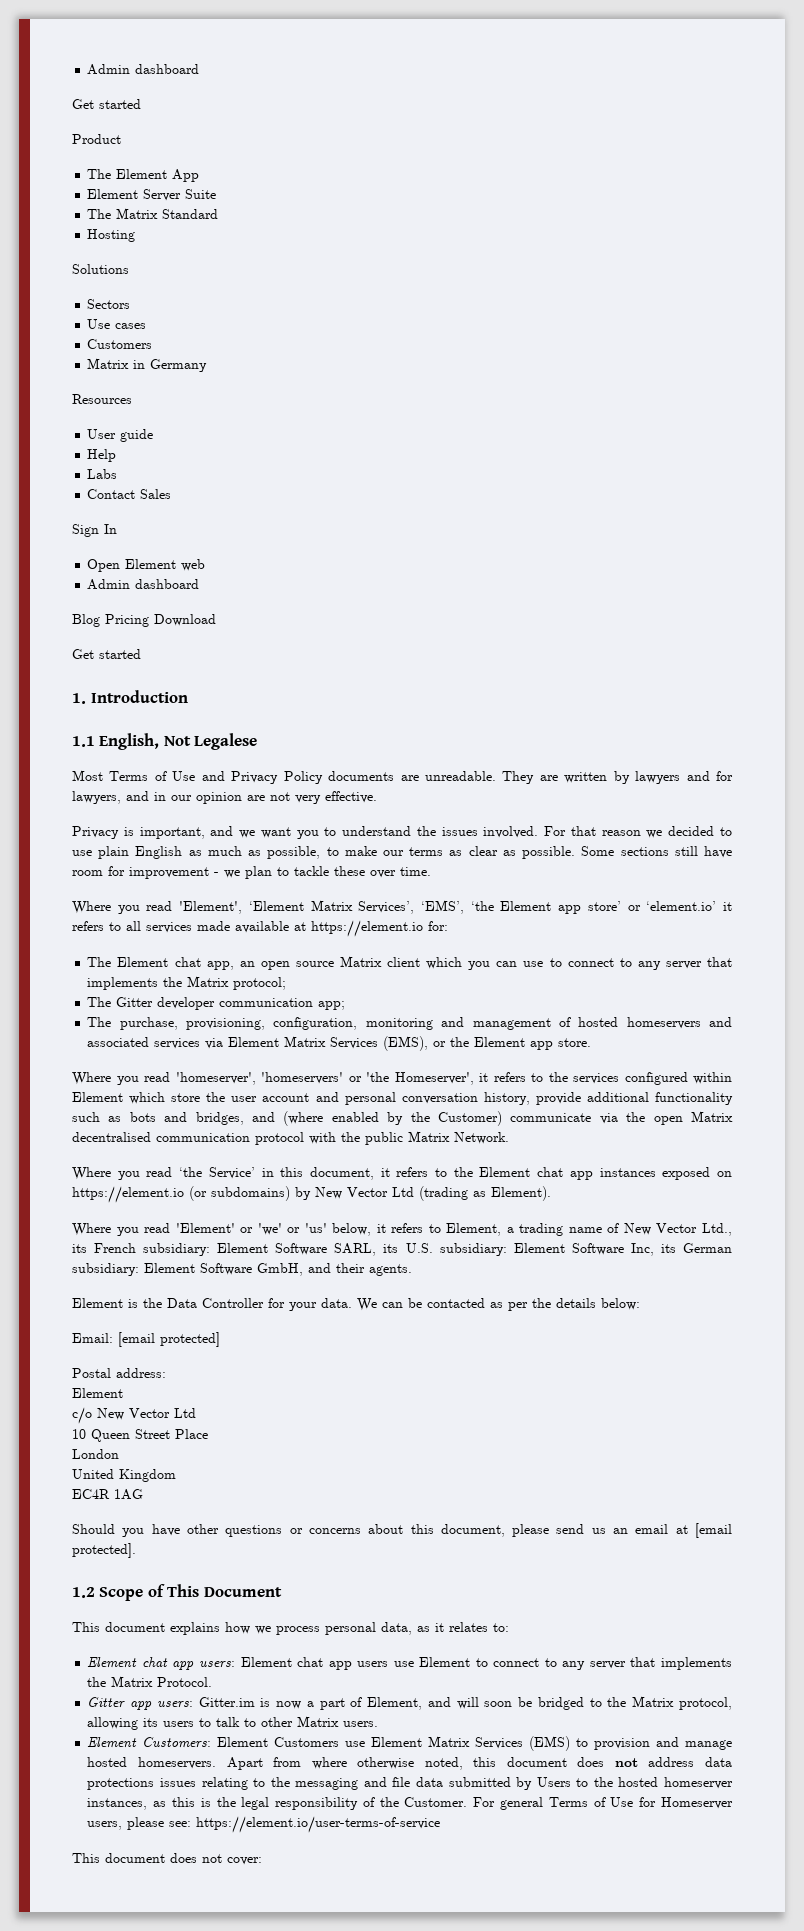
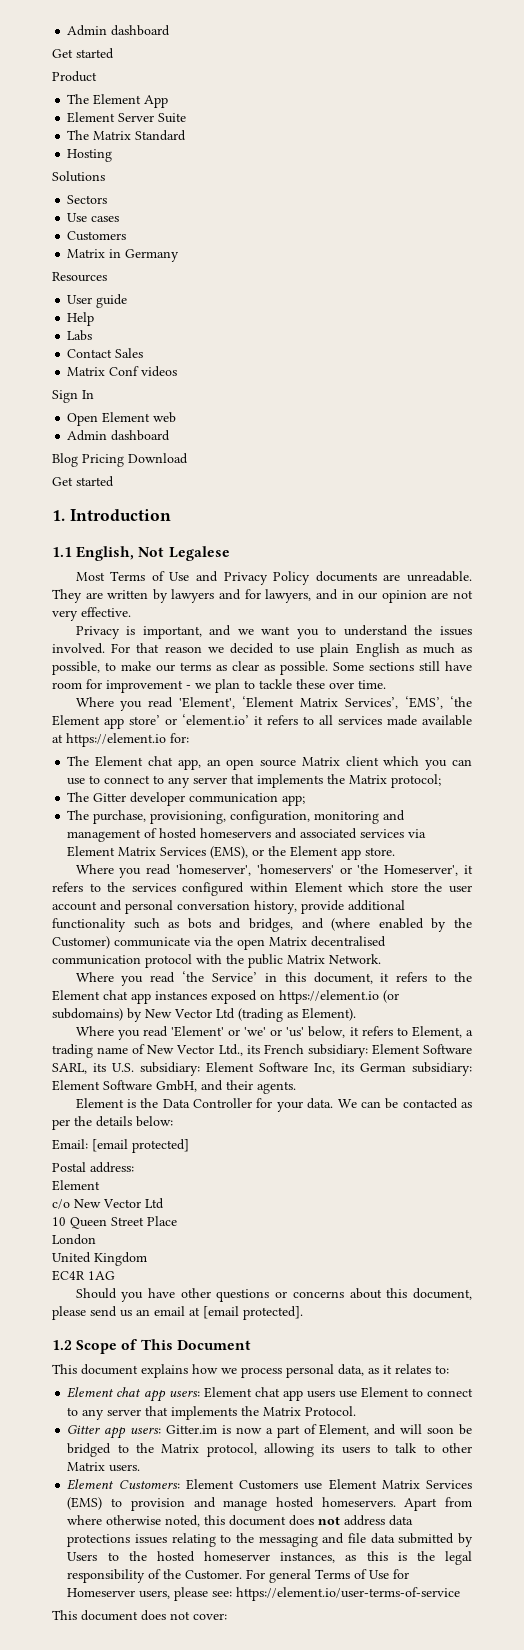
(172, 494) none -> [67,366,178,377] // Matrix Conf videos

